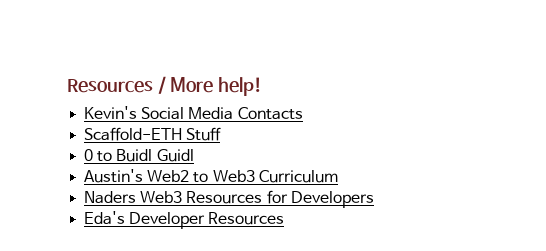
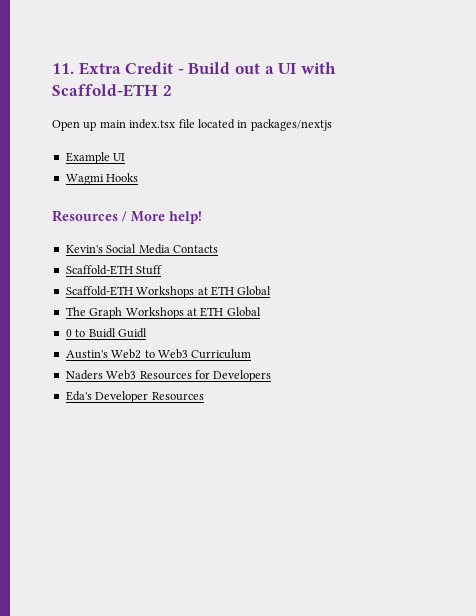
(67, 86) none -> [52,62,336,75] [52,84,172,97] [52,119,332,131] [65,152,126,164] [65,173,139,185] 11. Extra Credit - Build out a UI with Scaffold-ETH 2 // Open up main index.tsx file located in packages/nextjs // Example UI // Wagmi Hooks //
(222, 134) none -> [65,286,272,298] [65,307,261,319] // Scaffold-ETH Workshops at ETH Global // The Graph Workshops at ETH Global

